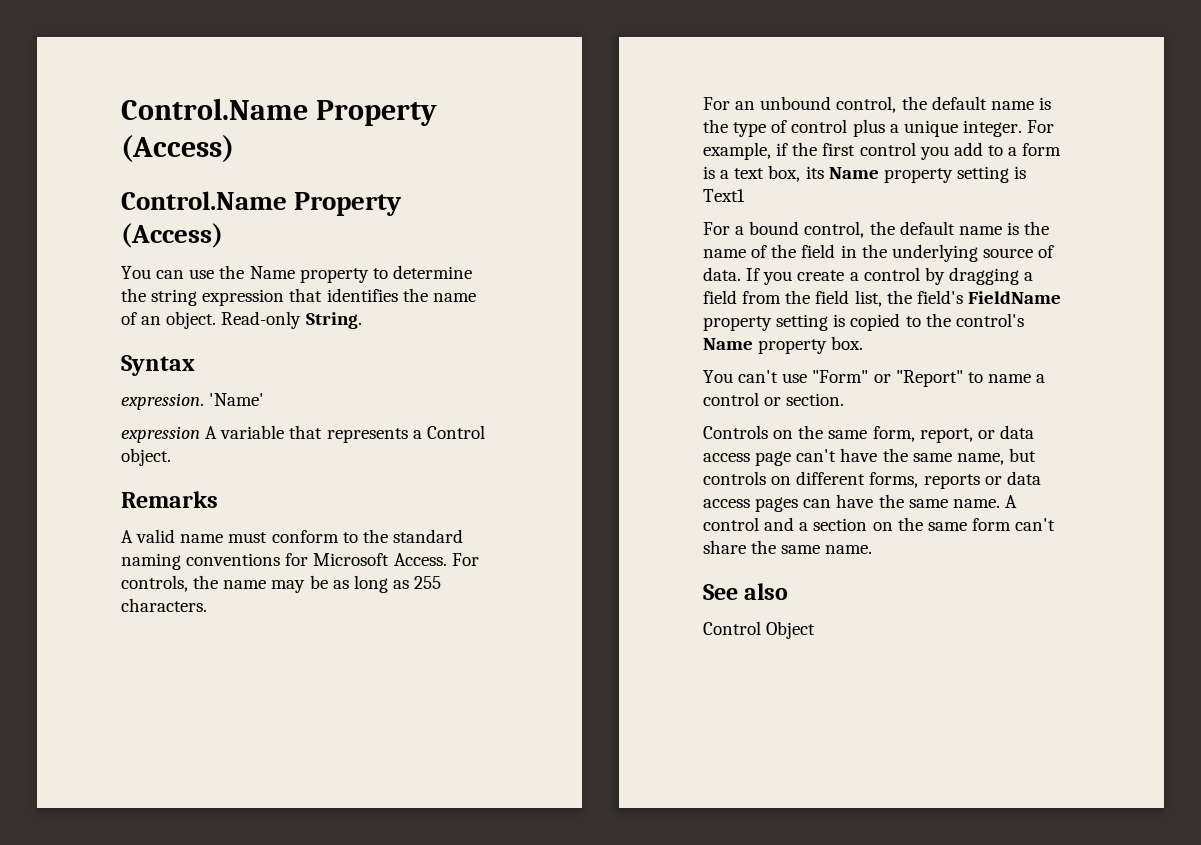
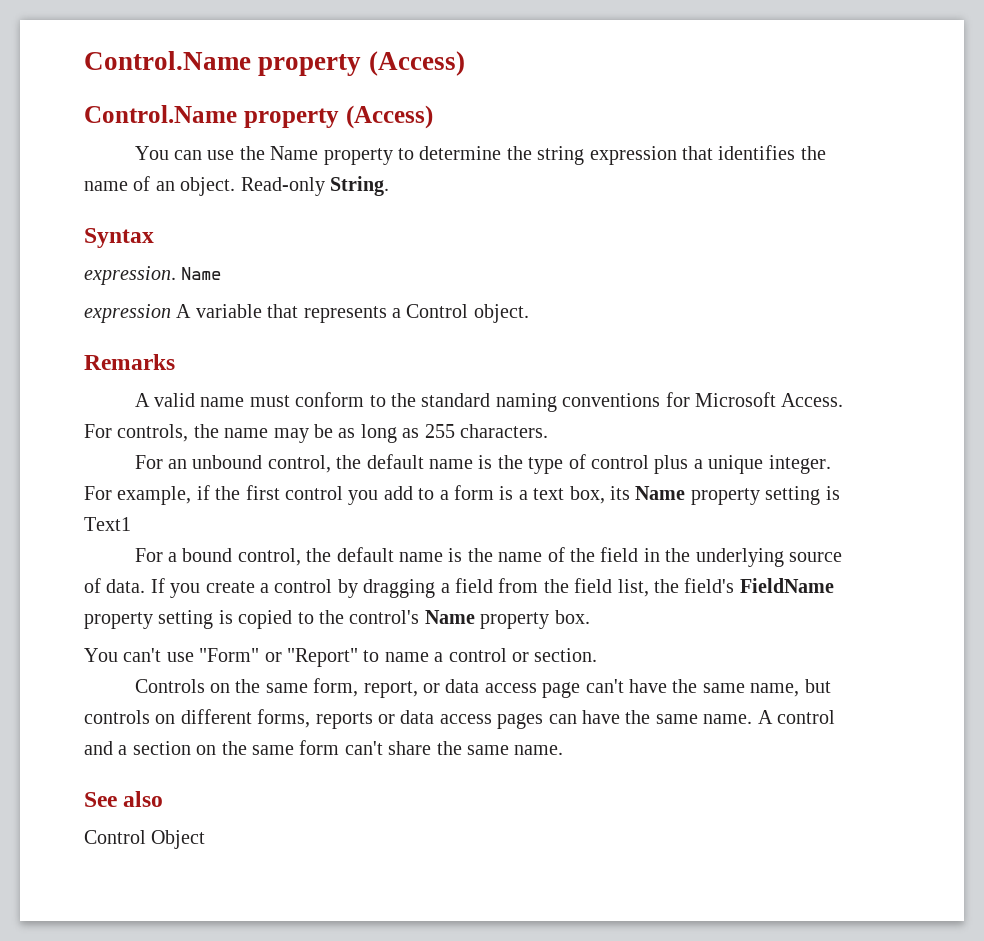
[121,98,438,126] Control.Name Property -> [84,51,362,76] Control.Name property
[294,192,403,216] Property -> [243,108,339,128] property
[209,393,265,406] 'Name' -> [181,267,222,280] Name

